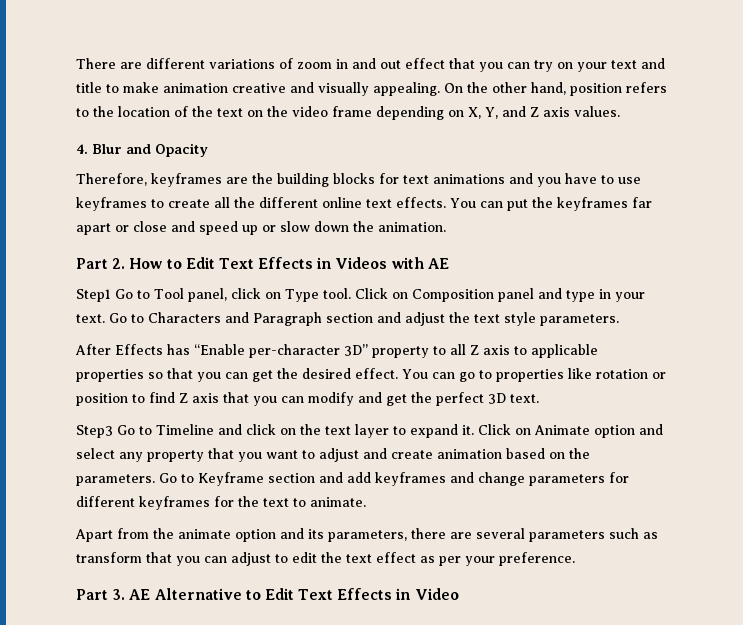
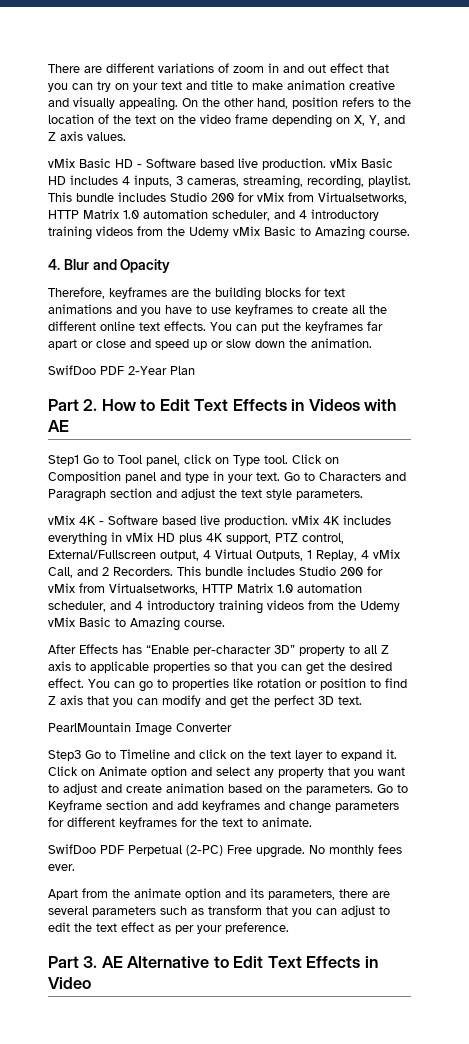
(620, 111) none -> [48,158,393,170] [48,175,411,189] [48,192,407,204] [48,209,379,221] [48,226,410,240] // vMix Basic HD - Software based live production. vMix Basic HD includes 4 inputs, 3 cameras, streaming, recording, playlist. This bundle includes Studio 200 for vMix from Virtualsetworks, HTTP Matrix 1.0 automation scheduler, and 4 introductory training videos from the Udemy vMix Basic to Amazing course.
(446, 227) none -> [48,365,195,375] // SwifDoo PDF 2-Year Plan
(619, 320) none -> [48,515,391,527] [48,532,344,546] [48,549,400,561] [48,566,383,578] [48,583,362,595] [48,600,400,614] [48,617,225,631] // vMix 4K - Software based live production. vMix 4K includes everything in vMix HD plus 4K support, PTZ control, External/Fullscreen output, 4 Virtual Outputs, 1 Replay, 4 vMix Call, and 2 Recorders. This bundle includes Studio 200 for vMix from Virtualsetworks, HTTP Matrix 1.0 automation scheduler, and 4 introductory training videos from the Udemy vMix Basic to Amazing course.
(539, 398) none -> [48,722,232,736] // PearlMountain Image Converter
(366, 502) none -> [48,844,402,858] [48,864,75,871] // SwifDoo PDF Perpetual (2-PC) Free upgrade. No monthly fees ever.

